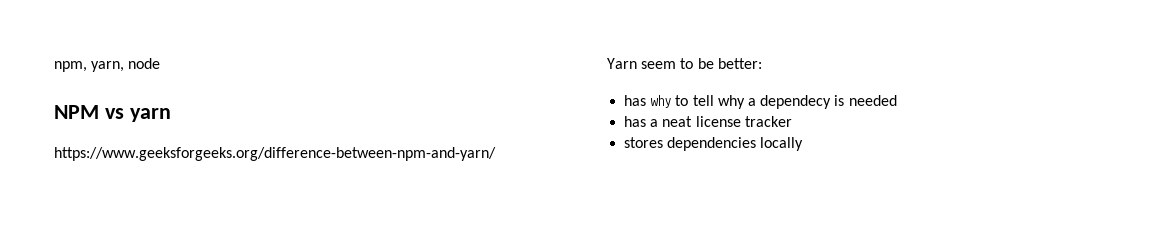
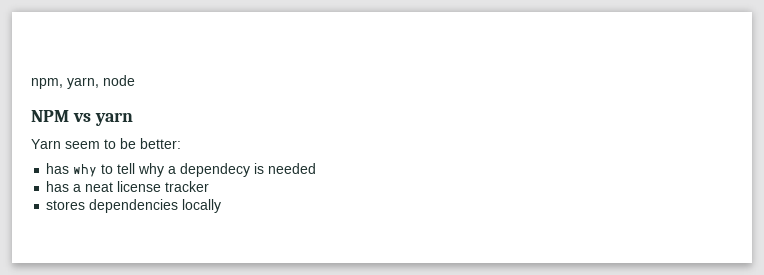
[54,147,496,161] // https://www.geeksforgeeks.org/difference-between-npm-and-yarn/ -> (133, 119) none

